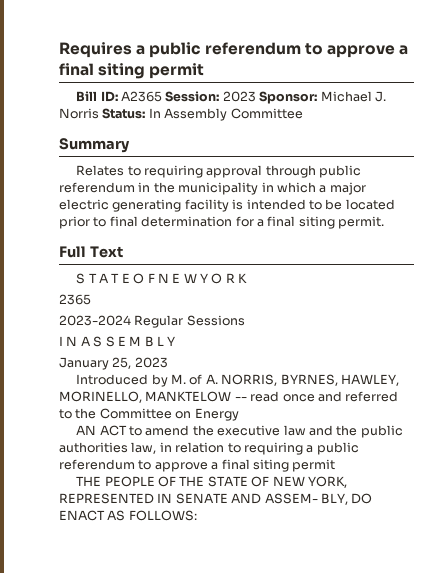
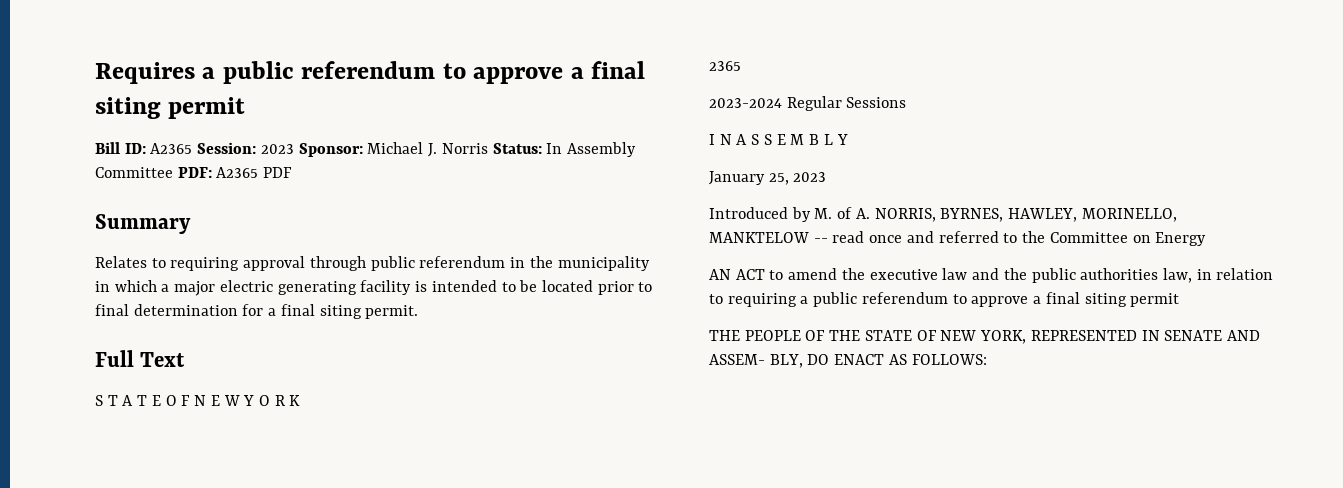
(303, 113) none -> [177,167,293,178] PDF: A2365 PDF

